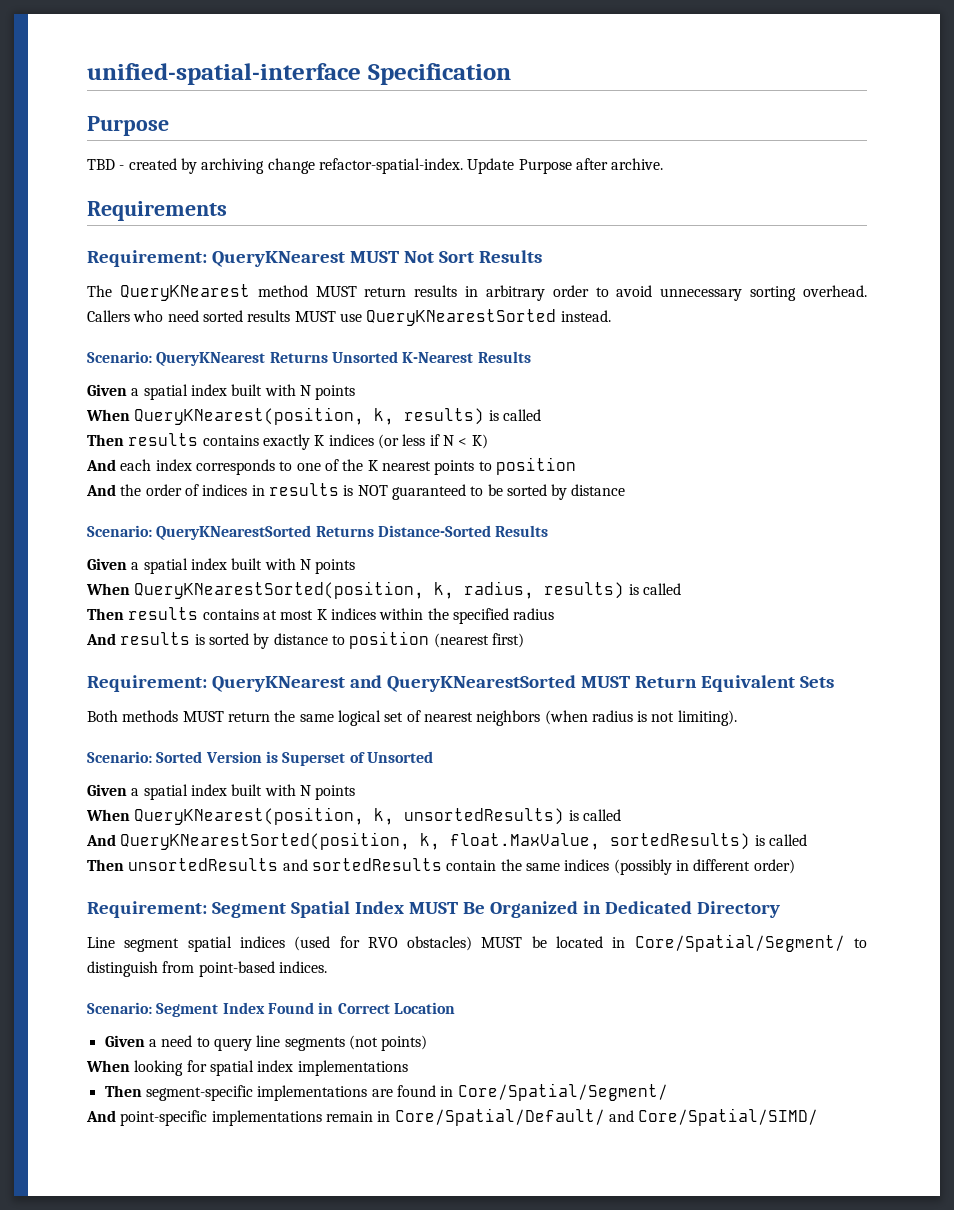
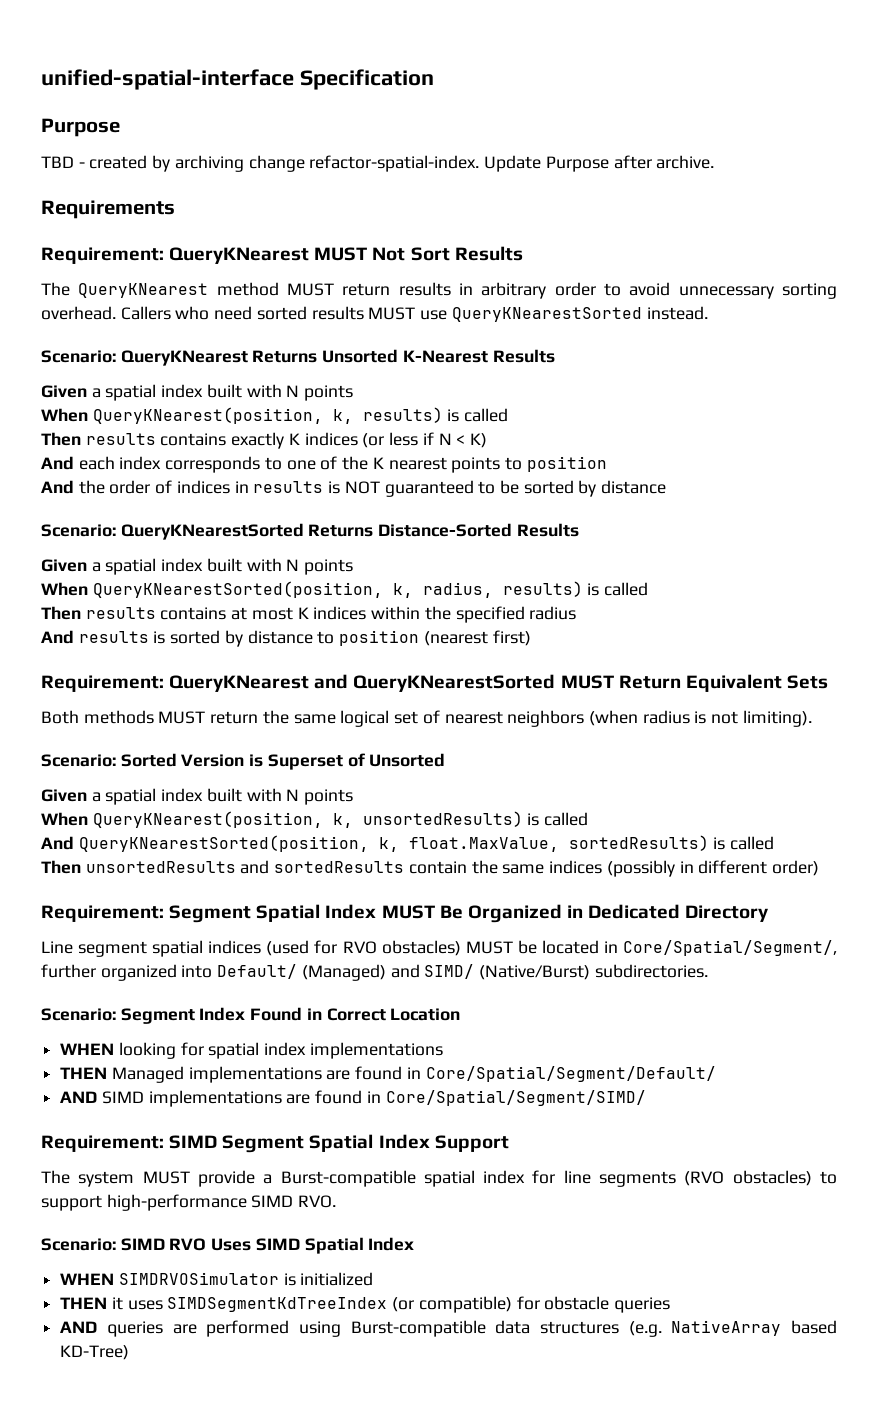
[634,934,867,952] [87,961,327,977] Core/Spatial/Segment/ to distinguish from point-based indices. -> [623,940,837,956] [41,964,708,981] Core/Spatial/Segment/, further organized into Default/ (Managed) and SIMD/ (Native/Burst) subdirectories.
[104,1035,428,1051] [86,1060,130,1072] Given a need to query line segments (not points) // When -> [60,1043,115,1055] WHEN
[104,1083,668,1101] [86,1108,819,1126] Then segment-specific implementations are found in Core/Spatial/Segment/ // And point-specific implementations remain in Core/Spatial/Default/ and Core/Spatial/SIMD/ -> [60,1066,716,1083] [60,1090,646,1107] [41,1134,509,1153] [41,1170,837,1187] [41,1194,337,1211] [41,1237,415,1254] [60,1272,374,1286] [60,1296,671,1313] [60,1320,837,1337] [60,1345,130,1360] THEN Managed implementations are found in Core/Spatial/Segment/Default/ // AND SIMD implementations are found in Core/Spatial/Segment/SIMD/ // Requirement: SIMD Segment Spatial Index Support // The system MUST provide a Burst-compatible spatial index for line segments (RVO obstacles) to support high-performance SIMD RVO. // Scenario: SIMD RVO Uses SIMD Spatial Index // WHEN SIMDRVOSimulator is initialized // THEN it uses SIMDSegmentKdTreeIndex (or compatible) for obstacle queries // AND queries are performed using Burst-compatible data structures (e.g. NativeArray based KD-Tree)

